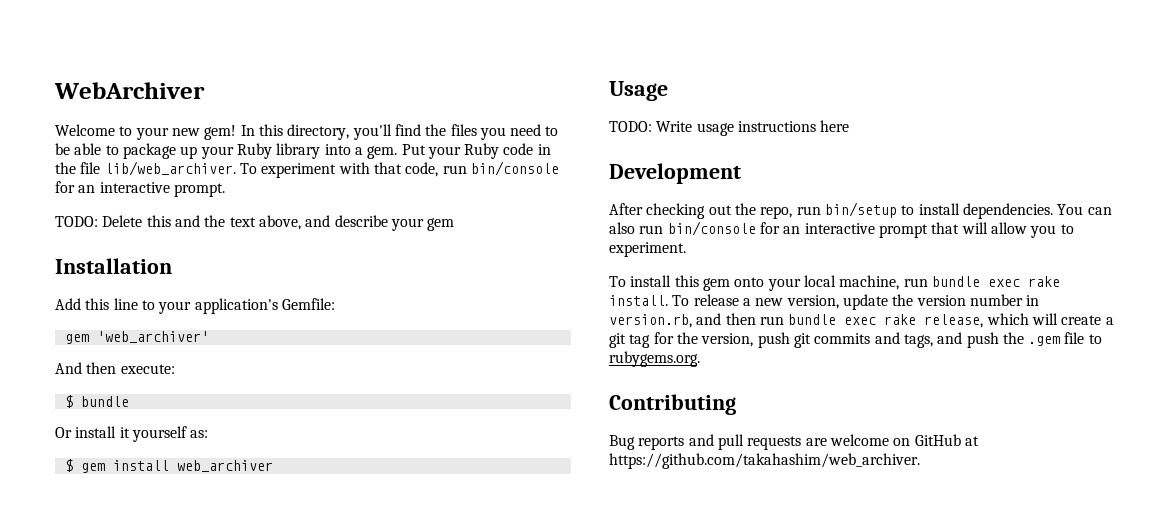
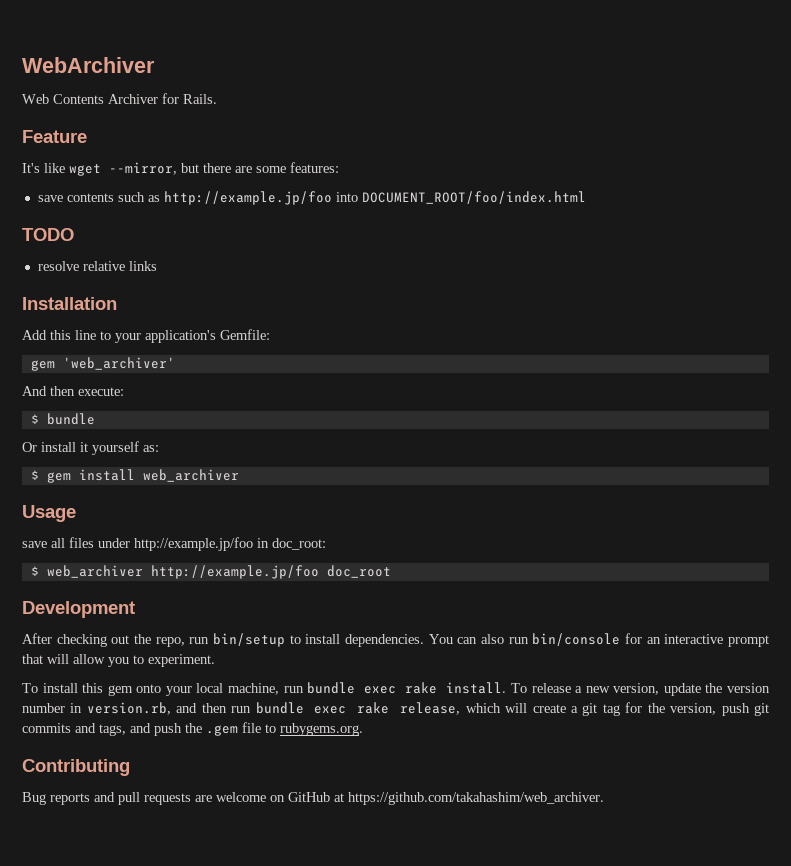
[55,124,559,140] [55,143,551,159] [55,161,559,178] [55,181,225,197] [55,215,455,231] Welcome to your new gem! In this directory, you'll find the files you need to be able to package up your Ruby library into a gem. Put your Ruby code in the file lib/web_archiver. To experiment with that code, run bin/console for an interactive prompt. // TODO: Delete this and the text above, and describe your gem -> [22,93,217,104] [22,130,87,143] [22,162,339,176] [37,191,586,205] [22,228,74,241] [37,261,157,271] Web Contents Archiver for Rails. // Feature // It's like wget --mirror, but there are some features: // save contents such as http://example.jp/foo into DOCUMENT_ROOT/foo/index.html // TODO // resolve relative links
[609,120,850,136] TODO: Write usage instructions here -> [22,537,326,551] [30,565,391,579] save all files under http://example.jp/foo in doc_root: // $ web_archiver http://example.jp/foo doc_root

